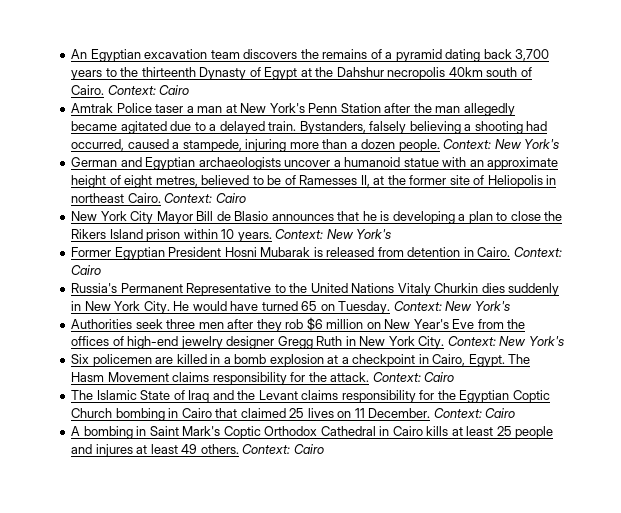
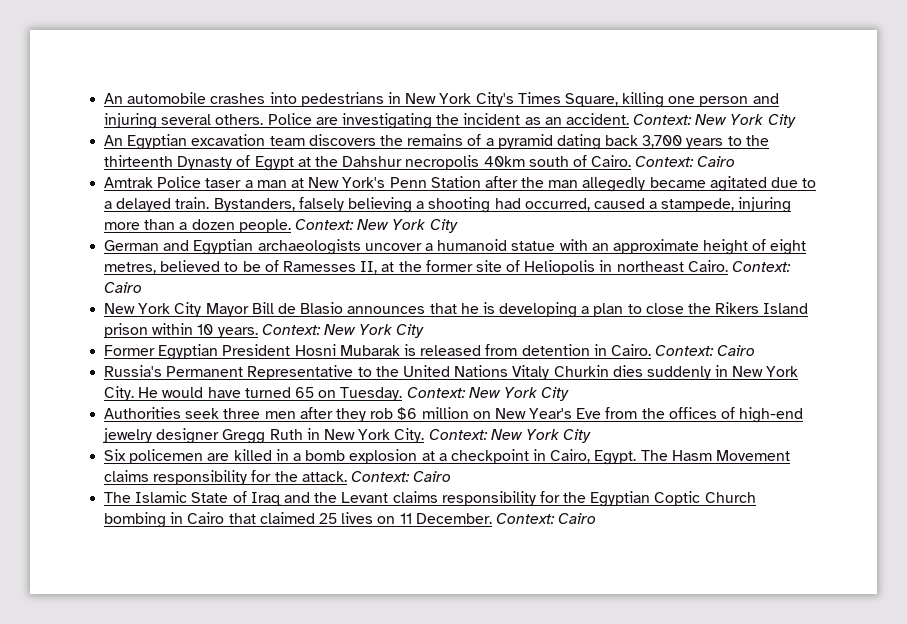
[71,49,88,59] An -> [104,92,779,108] [104,113,796,129] [104,135,124,146] An automobile crashes into pedestrians in New York City's Times Square, killing one person and injuring several others. Police are investigating the incident as an accident. Context: New York City // An
[524,139,560,149] York's -> [392,219,458,233] York City
[356,229,392,239] York's -> [359,324,425,338] York City
[474,301,510,311] York's -> [503,387,570,401] York City
[528,336,564,346] York's -> [525,429,592,443] York City
[71,426,554,439] [71,444,324,457] // A bombing in Saint Mark's Coptic Orthodox Cathedral in Cairo kills at least 25 people and injures at least 49 others. Context: Cairo -> (597, 518) none

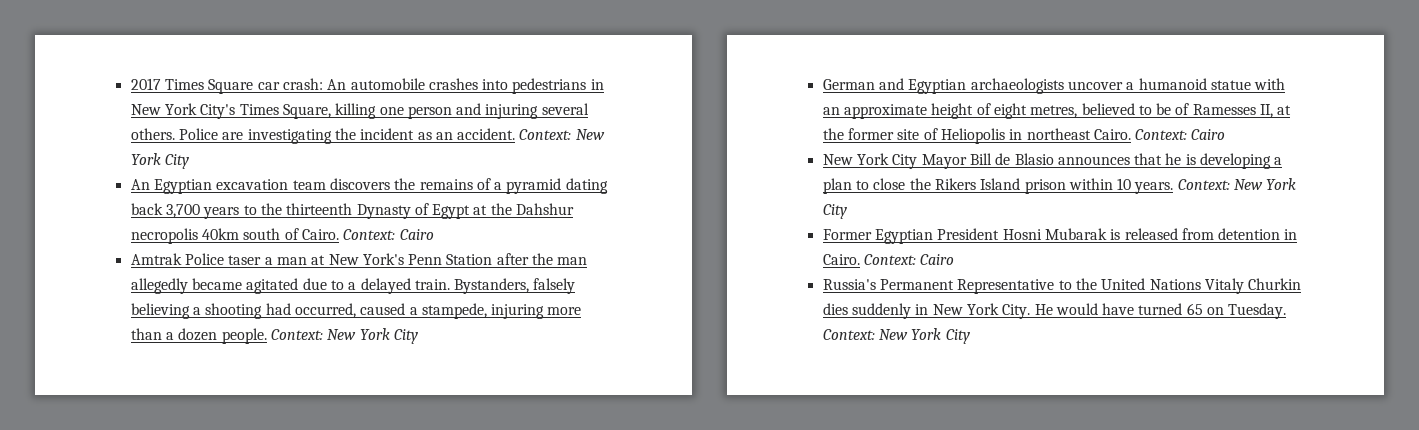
(104, 98) none -> [130,78,323,94] 2017 Times Square car crash:
[104,407,804,423] [103,428,592,444] [104,449,791,465] [104,470,452,485] [104,491,756,507] [104,512,597,528] // Authorities seek three men after they rob $6 million on New Year's Eve from the offices of high-end jewelry designer Gregg Ruth in New York City. Context: New York City // Six policemen are killed in a bomb explosion at a checkpoint in Cairo, Egypt. The Hasm Movement claims responsibility for the attack. Context: Cairo // The Islamic State of Iraq and the Levant claims responsibility for the Egyptian Coptic Church bombing in Cairo that claimed 25 lives on 11 December. Context: Cairo -> (970, 336) none

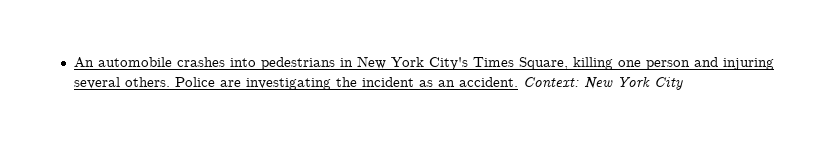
[130,78,323,94] 2017 Times Square car crash: -> (73, 62) none
[130,178,608,194] [130,203,575,219] [130,228,434,244] [130,253,588,265] [130,278,576,294] [130,303,582,319] [130,328,418,344] [822,78,1286,94] [822,103,1292,119] [822,128,1226,144] [822,153,1283,169] [822,178,1297,194] [822,204,847,219] [822,228,1298,244] [822,254,955,265] [822,278,1302,294] [822,303,1287,319] [822,328,970,344] // An Egyptian excavation team discovers the remains of a pyramid dating back 3,700 years to the thirteenth Dynasty of Egypt at the Dahshur necropolis 40km south of Cairo. Context: Cairo // Amtrak Police taser a man at New York's Penn Station after the man allegedly became agitated due to a delayed train. Bystanders, falsely believing a shooting had occurred, caused a stampede, injuring more than a dozen people. Context: New York City // German and Egyptian archaeologists uncover a humanoid statue with an approximate height of eight metres, believed to be of Ramesses II, at the former site of Heliopolis in northeast Cairo. Context: Cairo // New York City Mayor Bill de Blasio announces that he is developing a plan to close the Rikers Island prison within 10 years. Context: New York City // Former Egyptian President Hosni Mubarak is released from detention in Cairo. Context: Cairo // Russia's Permanent Representative to the United Nations Vitaly Churkin dies suddenly in New York City. He would have turned 65 on Tuesday. Context: New York City -> (683, 83) none

